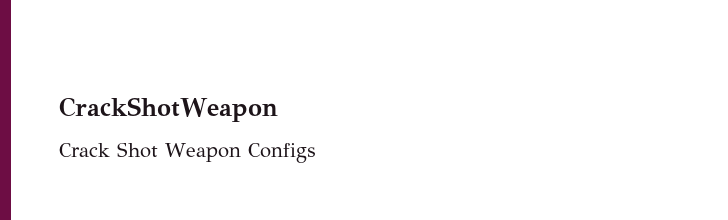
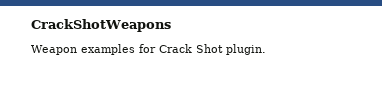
[59,97,278,122] [59,142,315,163] CrackShotWeapon // Crack Shot Weapon Configs -> [31,19,171,32] [31,44,266,55] CrackShotWeapons // Weapon examples for Crack Shot plugin.

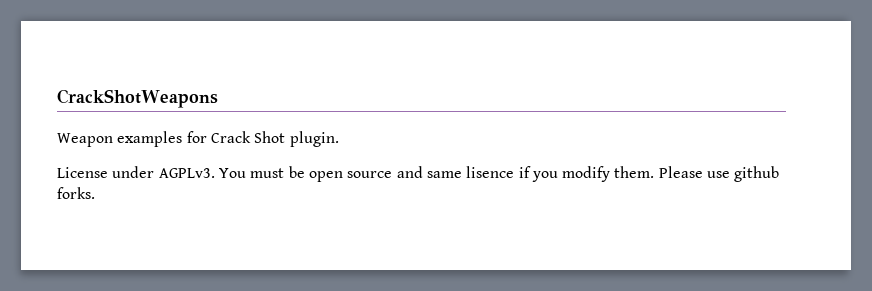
(266, 49) none -> [57,166,780,182] [57,187,95,199] // License under AGPLv3. You must be open source and same lisence if you modify them. Please use github forks.

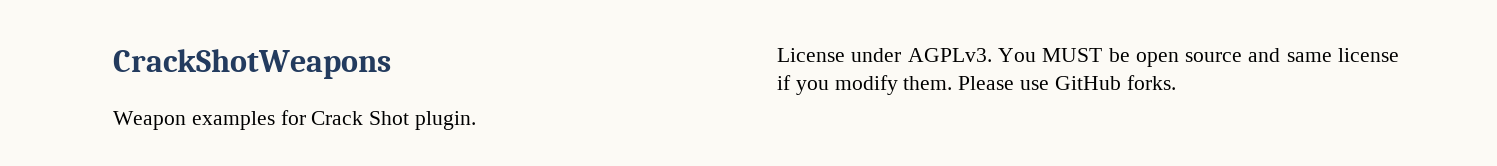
[250,168,285,178] must -> [1042,48,1103,62] MUST
[466,166,515,178] lisence -> [1338,48,1399,62] license
[734,166,780,182] github -> [1054,76,1121,90] GitHub

